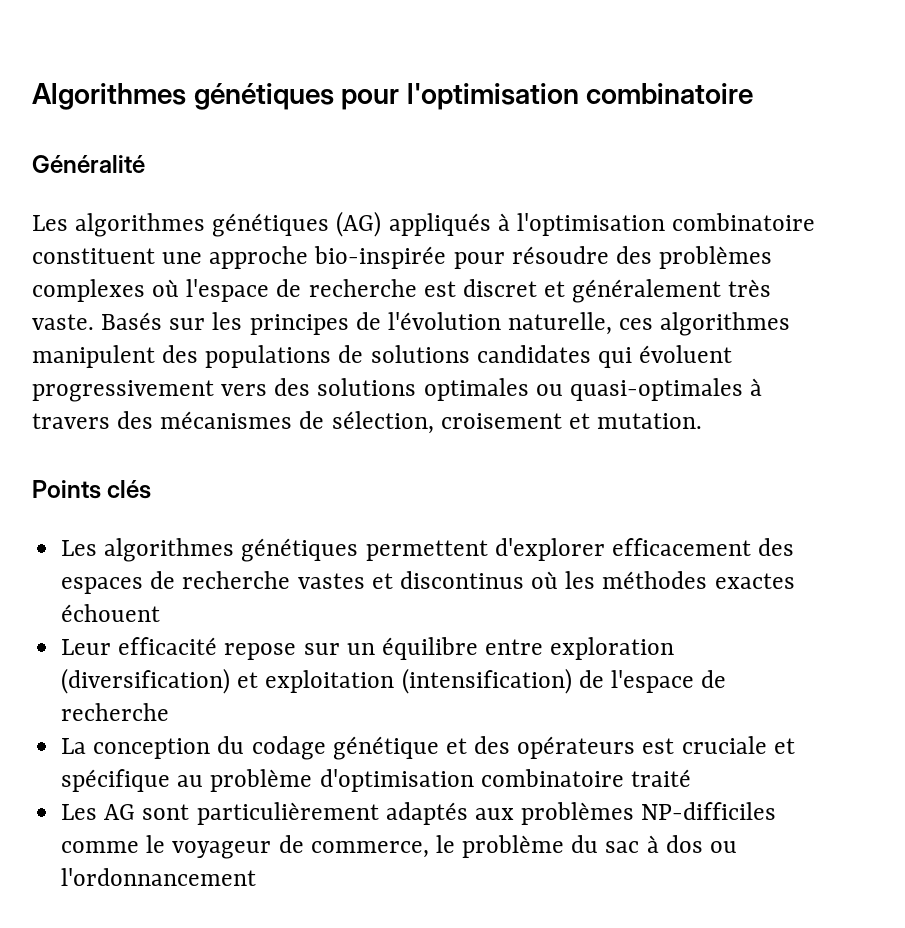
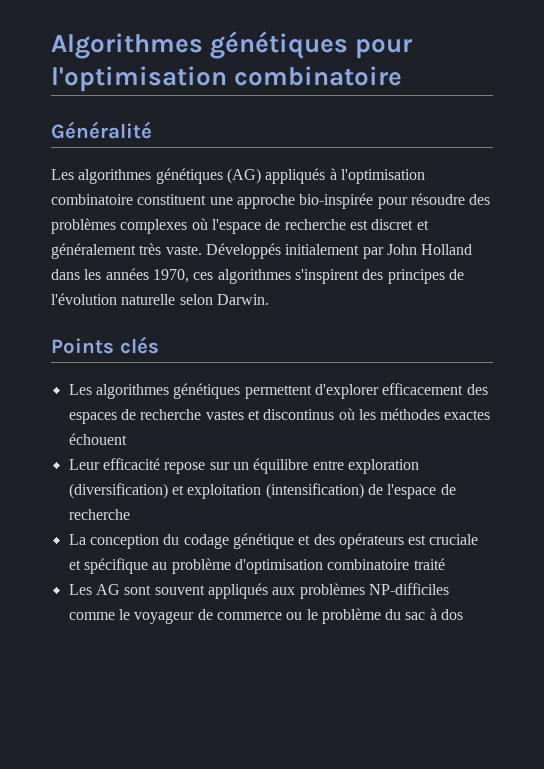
[101,312,791,336] [32,345,733,368] [32,378,763,402] [32,411,703,434] Basés sur les principes de l'évolution naturelle, ces algorithmes manipulent des populations de solutions candidates qui évoluent progressivement vers des solutions optimales ou quasi-optimales à travers des mécanismes de sélection, croisement et mutation. -> [205,243,473,259] [51,268,464,284] [51,293,269,305] Développés initialement par John Holland dans les années 1970, ces algorithmes s'inspirent des principes de l'évolution naturelle selon Darwin.
[196,802,468,825] particulièrement adaptés -> [154,583,268,599] souvent appliqués
[310,841,429,858] commerce, -> [216,612,303,620] commerce ou
[709,841,737,853] [61,868,257,886] ou l'ordonnancement -> (464, 614) none

